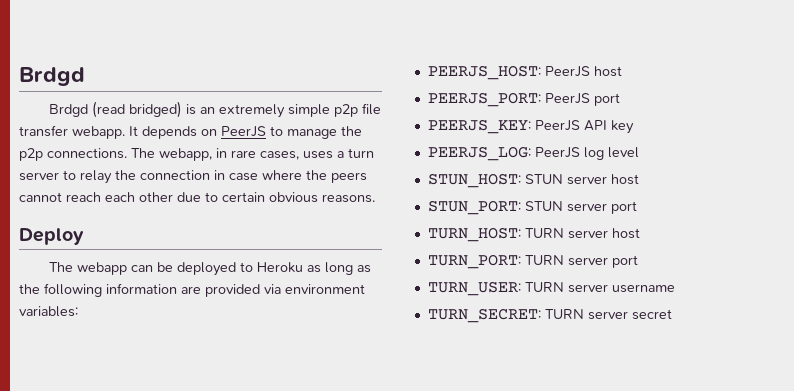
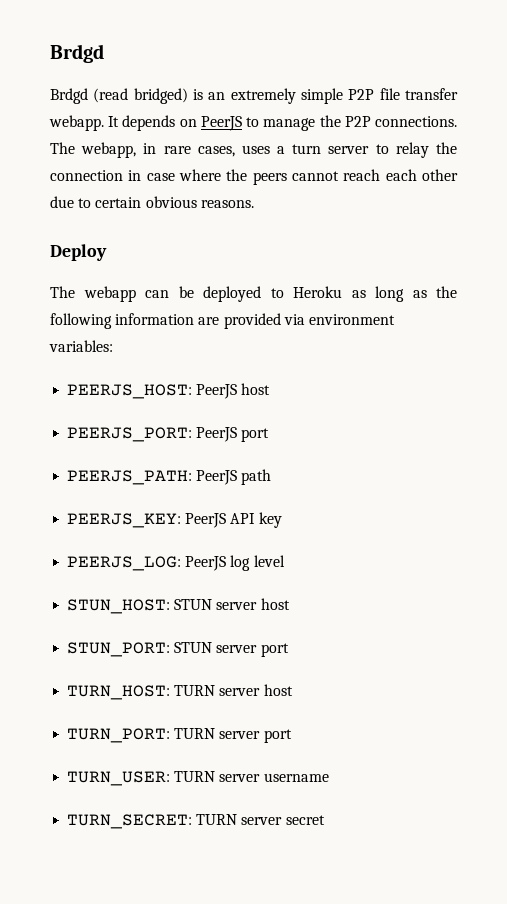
[334,104,359,117] p2p -> [348,89,375,100] P2P
[19,148,43,161] p2p -> [344,116,371,127] P2P
(620, 99) none -> [67,469,272,485] // PEERJS_PATH: PeerJS path

